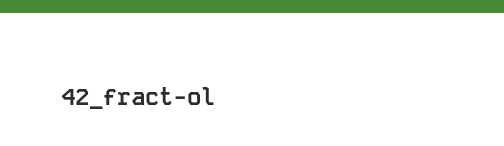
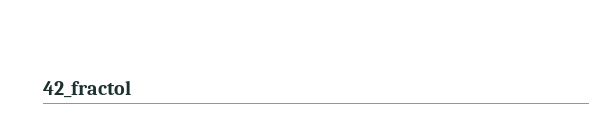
[61,87,215,109] 42_fract-ol -> [43,80,131,98] 42_fractol

